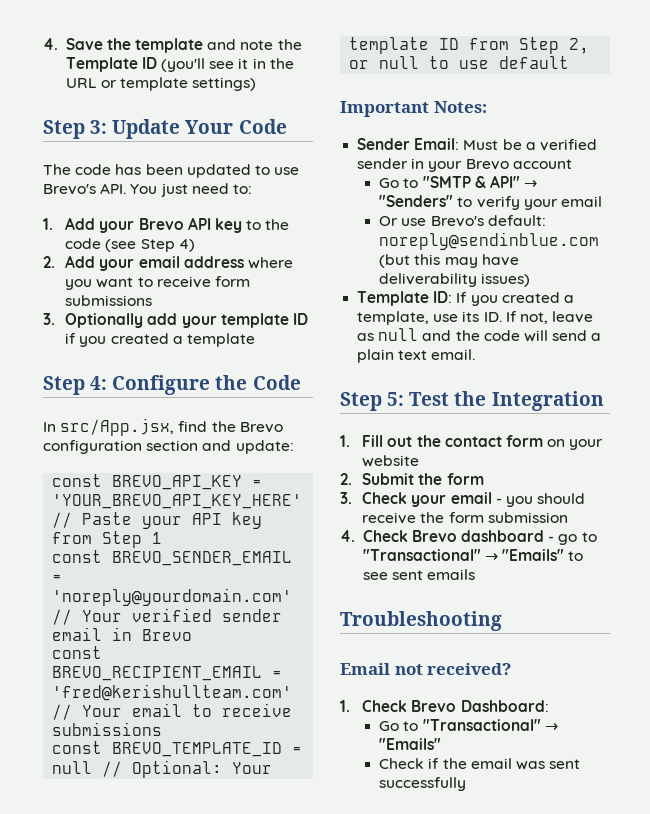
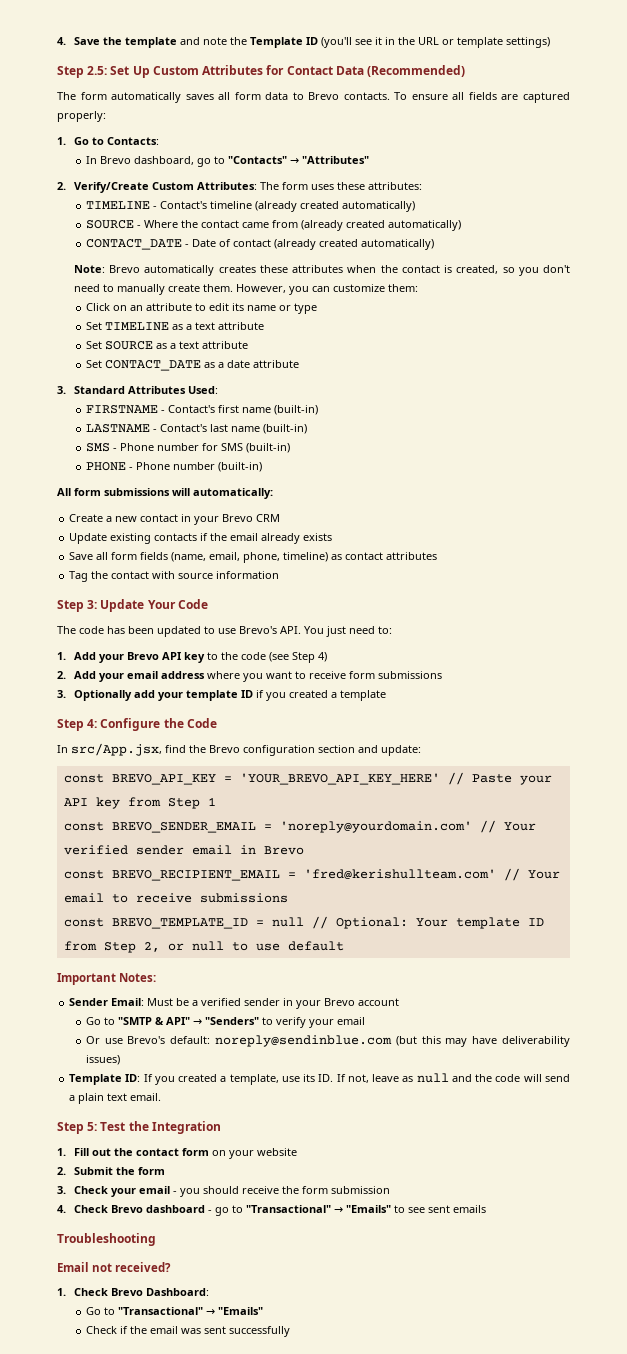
(257, 84) none -> [57,65,466,78] [57,92,571,103] [57,111,106,122] [57,137,159,145] [85,156,369,167] [57,182,422,193] [85,201,415,212] [85,220,461,231] [85,239,434,250] [73,265,570,276] [73,284,418,295] [85,303,317,314] [85,322,264,331] [85,341,248,350] [85,360,299,371] [57,386,218,394] [85,405,318,415] [85,424,307,434] [85,443,290,453] [85,462,262,472] [57,488,273,499] [69,514,281,525] [69,533,333,544] [69,552,438,563] [69,571,280,582] // Step 2.5: Set Up Custom Attributes for Contact Data (Recommended) // The form automatically saves all form data to Brevo contacts. To ensure all fields are captured properly: // 1. Go to Contacts: // In Brevo dashboard, go to "Contacts" → "Attributes" // 2. Verify/Create Custom Attributes: The form uses these attributes: // TIMELINE - Contact's timeline (already created automatically) // SOURCE - Where the contact came from (already created automatically) // CONTACT_DATE - Date of contact (already created automatically) // Note: Brevo automatically creates these attributes when the contact is created, so you don't need to manually create them. However, you can customize them: // Click on an attribute to edit its name or type // Set TIMELINE as a text attribute // Set SOURCE as a text attribute // Set CONTACT_DATE as a date attribute // 3. Standard Attributes Used: // FIRSTNAME - Contact's first name (built-in) // LASTNAME - Contact's last name (built-in) // SMS - Phone number for SMS (built-in) // PHONE - Phone number (built-in) // All form submissions will automatically: // Create a new contact in your Brevo CRM // Update existing contacts if the email already exists // Save all form fields (name, email, phone, timeline) as contact attributes // Tag the contact with source information

